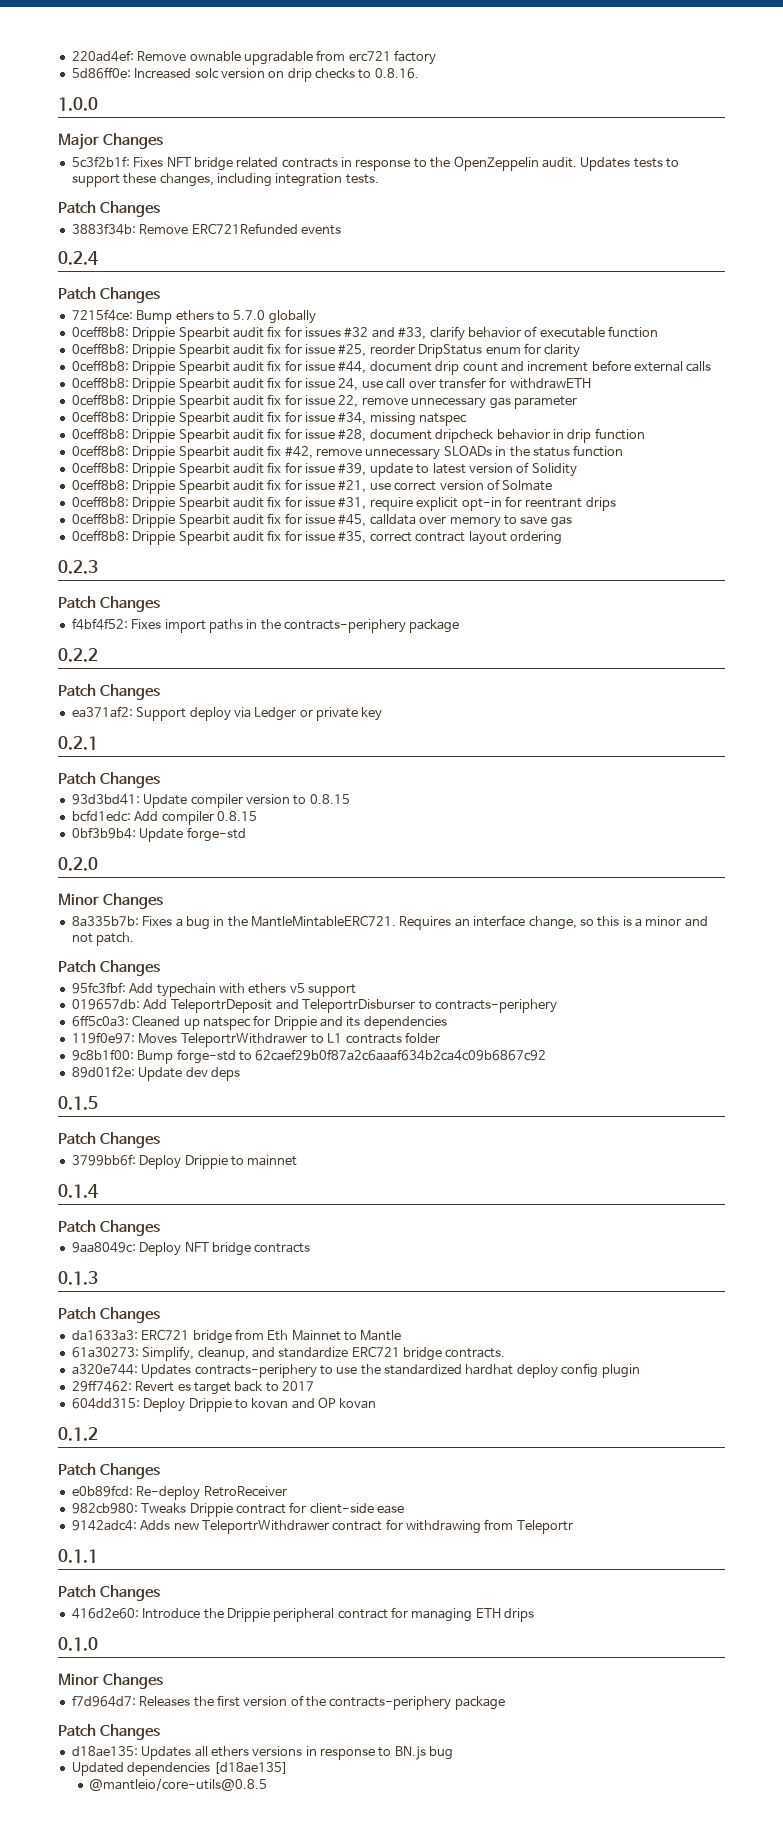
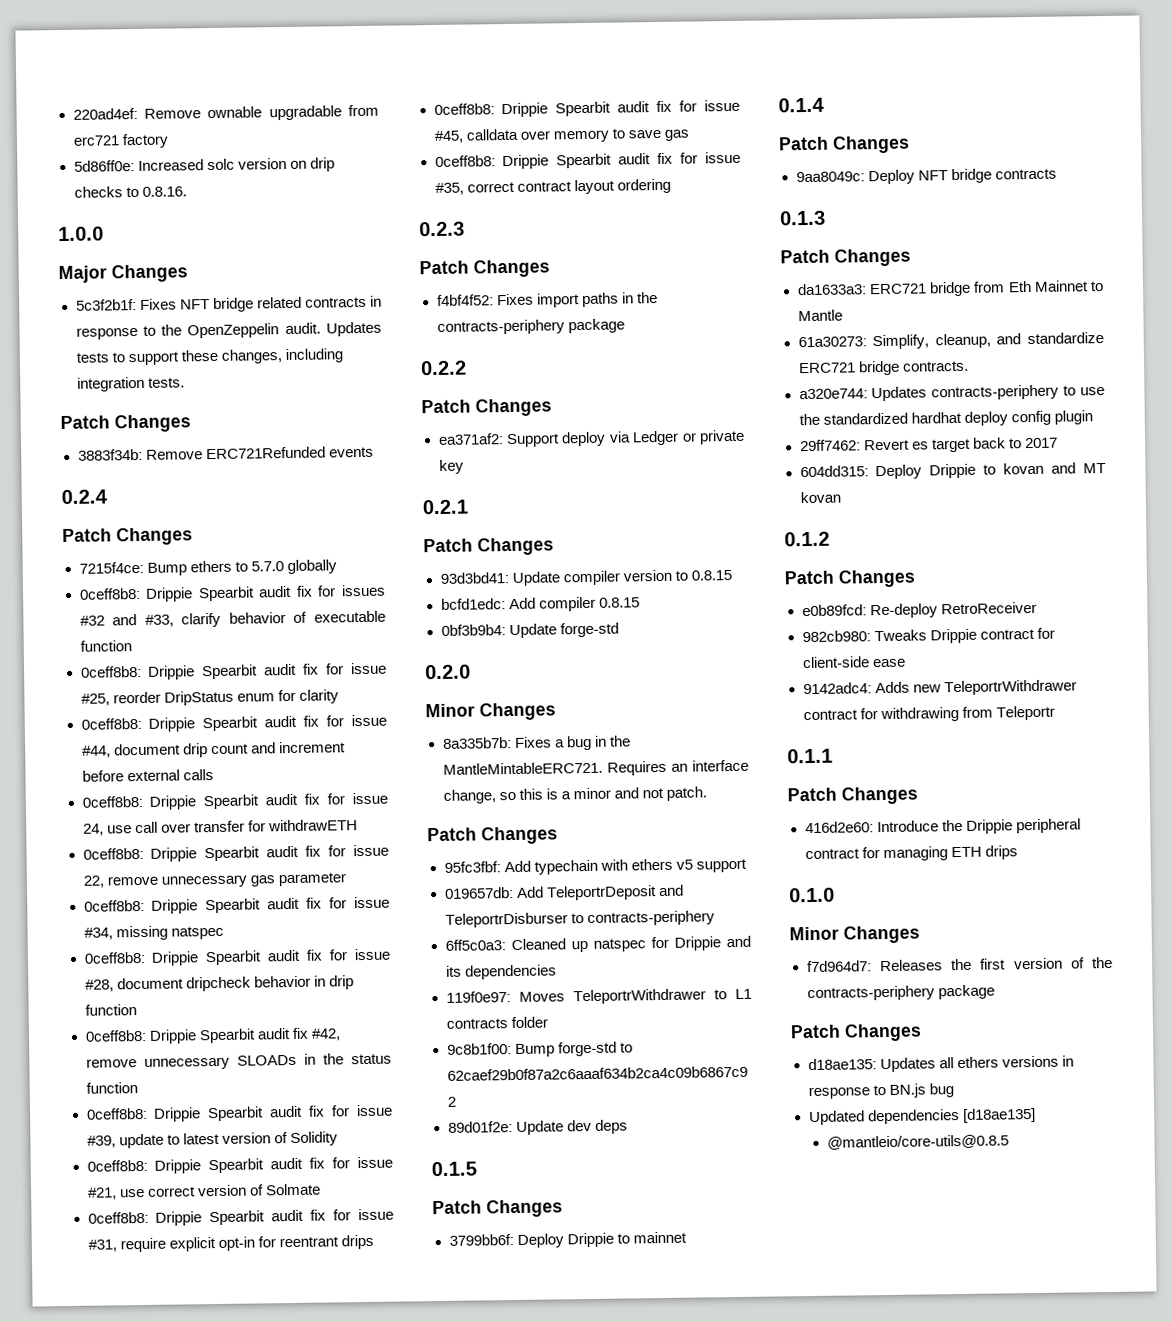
[318,1397,336,1408] OP -> [1083,463,1106,474] MT

